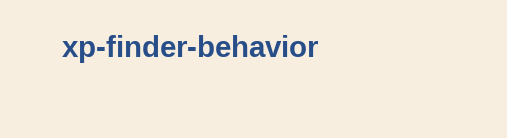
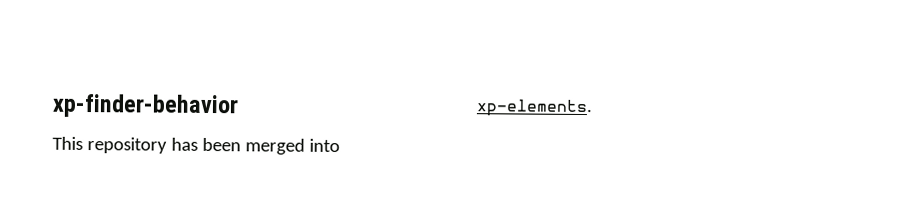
(319, 49) none -> [52,136,340,155] [476,99,593,118] // This repository has been merged into xp-elements.

